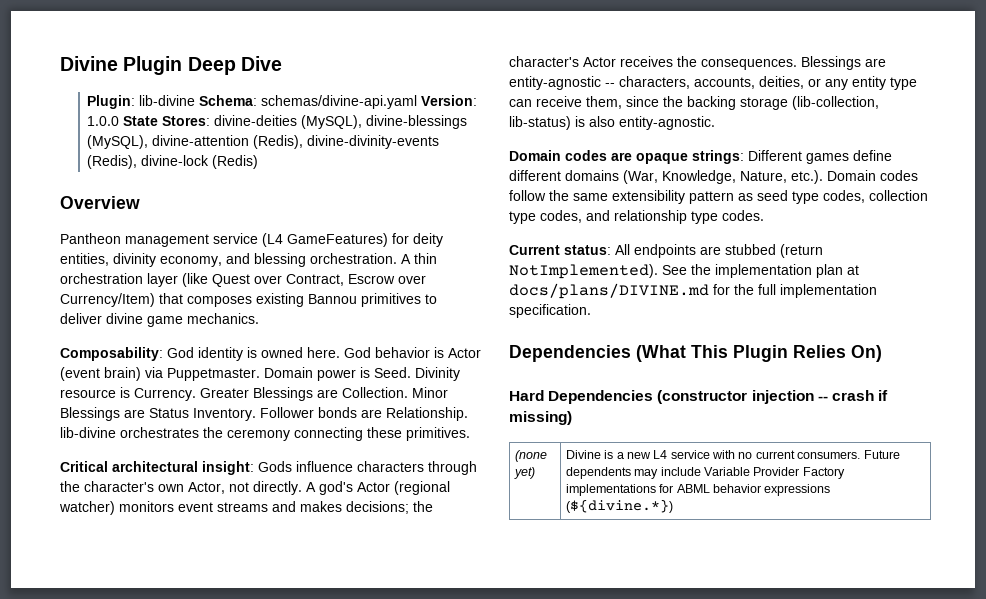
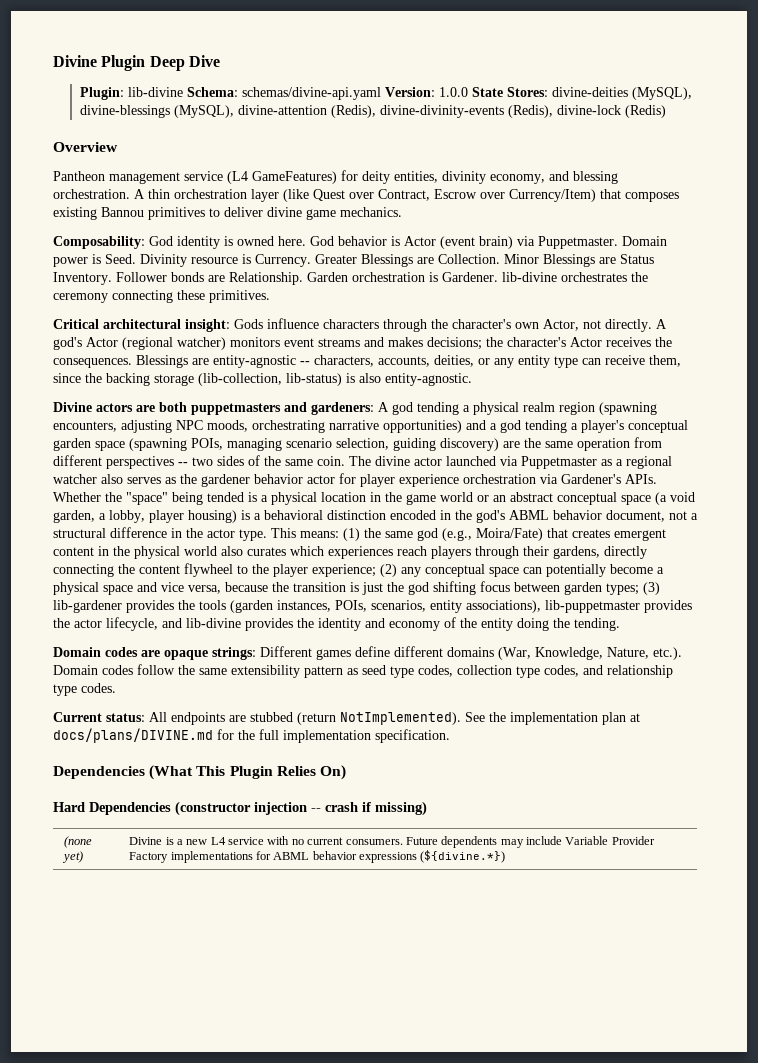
(468, 414) none -> [307,272,498,282] Garden orchestration is Gardener.
(715, 123) none -> [53,402,657,415] [53,420,688,433] [53,437,662,451] [53,455,672,469] [53,473,657,487] [53,492,695,505] [53,510,698,523] [53,527,666,541] [53,546,647,559] [53,563,664,577] [53,581,660,595] [53,600,692,613] [53,617,620,631] // Divine actors are both puppetmasters and gardeners: A god tending a physical realm region (spawning encounters, adjusting NPC moods, orchestrating narrative opportunities) and a god tending a player's conceptual garden space (spawning POIs, managing scenario selection, guiding discovery) are the same operation from different perspectives -- two sides of the same coin. The divine actor launched via Puppetmaster as a regional watcher also serves as the gardener behavior actor for player experience orchestration via Gardener's APIs. Whether the "space" being tended is a physical location in the game world or an abstract conceptual space (a void garden, a lobby, player housing) is a behavioral distinction encoded in the god's ABML behavior document, not a structural difference in the actor type. This means: (1) the same god (e.g., Moira/Fate) that creates emergent content in the physical world also curates which experiences reach players through their gardens, directly connecting the content flywheel to the player experience; (2) any conceptual space can potentially become a physical space and vice versa, because the transition is just the god shifting focus between garden types; (3) lib-gardener provides the tools (garden instances, POIs, scenarios, entity associations), lib-puppetmaster provides the actor lifecycle, and lib-divine provides the identity and economy of the entity doing the tending.

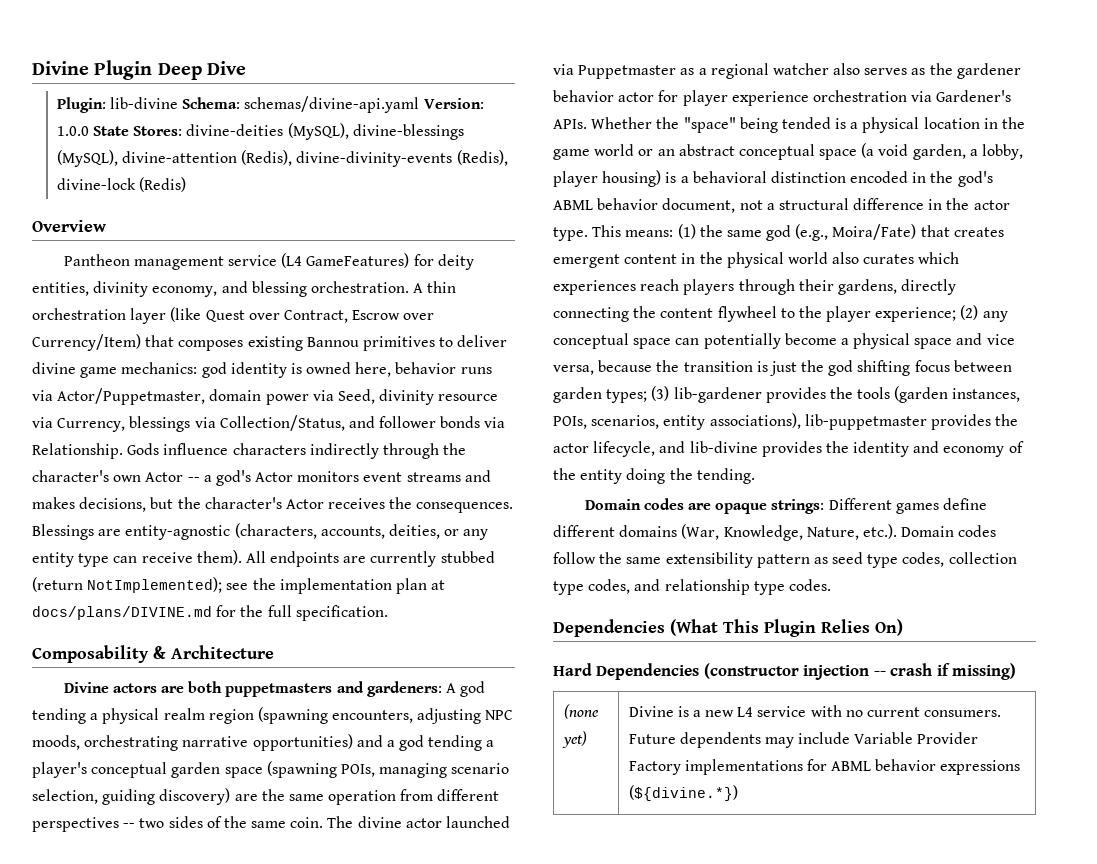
[340,207,402,217] [53,236,667,249] [53,254,654,267] [53,272,648,285] [53,290,270,303] [53,319,230,332] mechanics. // Composability: God identity is owned here. God behavior is Actor (event brain) via Puppetmaster. Domain power is Seed. Divinity resource is Currency. Greater Blessings are Collection. Minor Blessings are Status Inventory. Follower bonds are Relationship. Garden orchestration is Gardener. lib-divine orchestrates the ceremony connecting these primitives. // Critical architectural insight: -> [121,362,492,378] [32,388,499,405] [32,415,506,432] [32,443,123,459] mechanics: god identity is owned here, behavior runs via Actor/Puppetmaster, domain power via Seed, divinity resource via Currency, blessings via Collection/Status, and follower bonds via Relationship.
(379, 324) none -> [309,443,379,459] indirectly
[543,319,667,332] [53,337,226,350] Actor, not directly. A god's Actor (regional watcher) -> [145,470,294,486] Actor -- a god's Actor
[427,337,482,350] decisions; -> [79,497,174,512] decisions, but
[300,355,374,367] -- characters, -> [234,523,317,539] (characters,
[649,355,681,367] [53,373,472,386] them, since the backing storage (lib-collection, lib-status) is also entity-agnostic. -> [196,550,495,567] [32,577,446,594] [32,605,388,621] [32,645,274,663] them). All endpoints are currently stubbed (return NotImplemented); see the implementation plan at docs/plans/DIVINE.md for the full specification. // Composability & Architecture
[53,712,640,725] [53,728,450,743] // Current status: All endpoints are stubbed (return NotImplemented). See the implementation plan at docs/plans/DIVINE.md for the full implementation specification. -> (831, 585) none

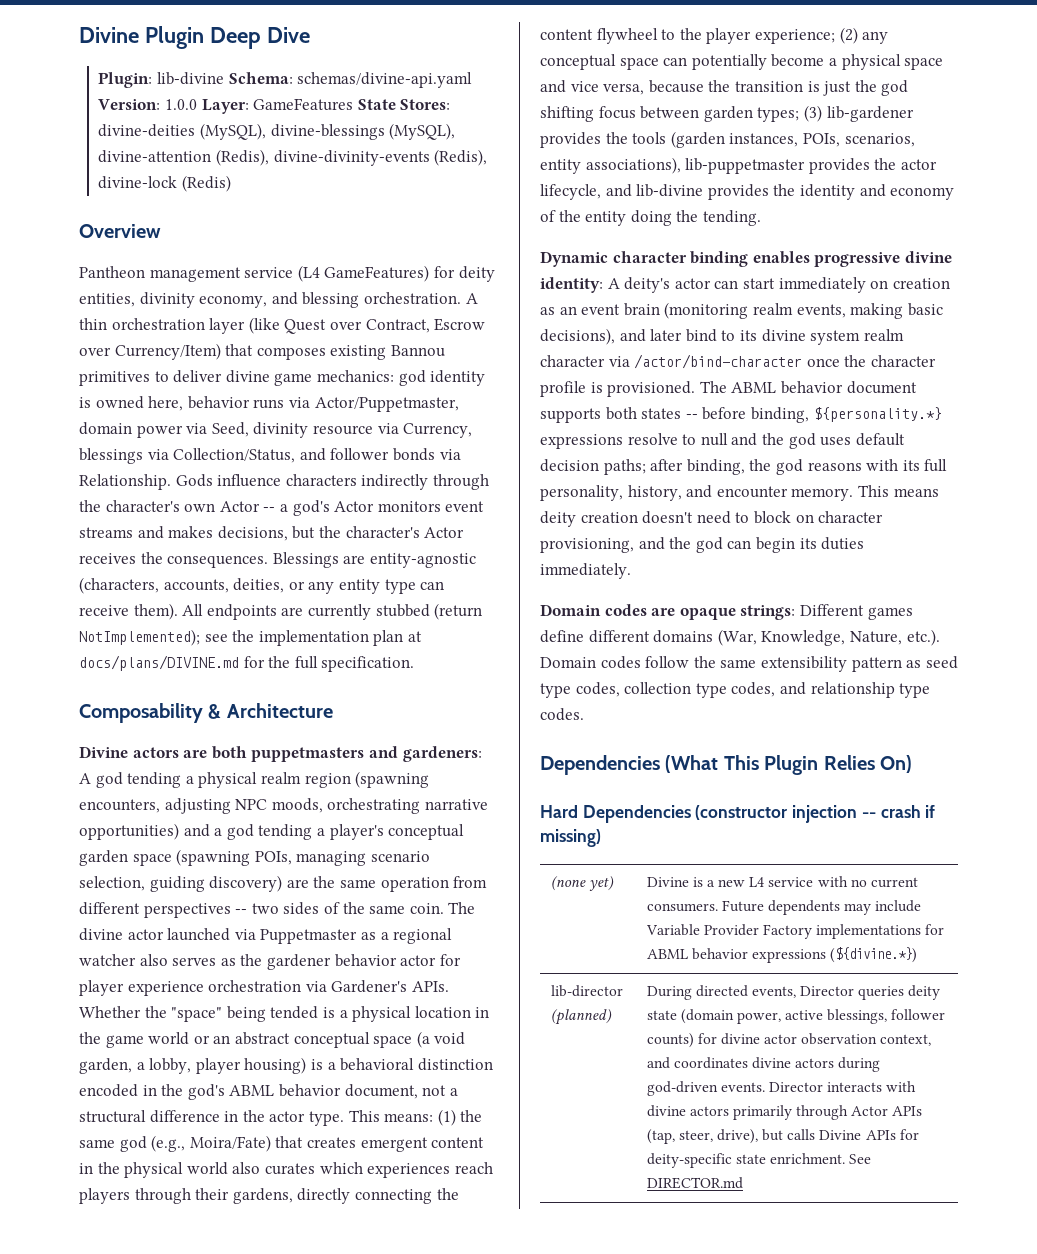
(89, 131) none -> [201,98,354,114] Layer: GameFeatures
(755, 476) none -> [540,251,952,267] [540,277,950,293] [540,302,943,319] [540,328,904,345] [540,354,936,369] [540,381,917,397] [540,407,942,423] [540,433,905,449] [540,459,948,475] [540,485,939,501] [540,511,884,527] [540,537,865,553] [540,563,631,579] // Dynamic character binding enables progressive divine identity: A deity's actor can start immediately on creation as an event brain (monitoring realm events, making basic decisions), and later bind to its divine system realm character via /actor/bind-character once the character profile is provisioned. The ABML behavior document supports both states -- before binding, ${personality.*} expressions resolve to null and the god uses default decision paths; after binding, the god reasons with its full personality, history, and encounter memory. This means deity creation doesn't need to block on character provisioning, and the god can begin its duties immediately.
(738, 793) none -> [550,985,623,997] [550,1009,612,1025] [646,985,941,1000] [646,1009,946,1024] [646,1033,932,1048] [646,1057,881,1072] [646,1081,917,1096] [646,1105,923,1120] [646,1129,919,1144] [646,1153,872,1168] [646,1177,743,1189] // lib-director (planned) | During directed events, Director queries deity state (domain power, active blessings, follower counts) for divine actor observation context, and coordinates divine actors during god-driven events. Director interacts with divine actors primarily through Actor APIs (tap, steer, drive), but calls Divine APIs for deity-specific state enrichment. See DIRECTOR.md

